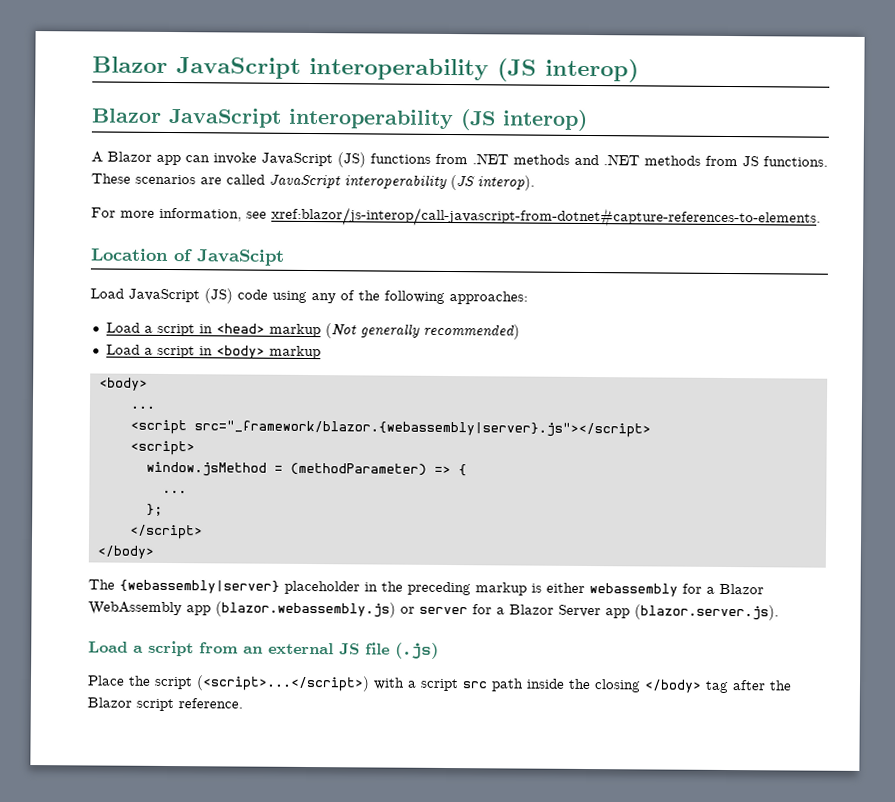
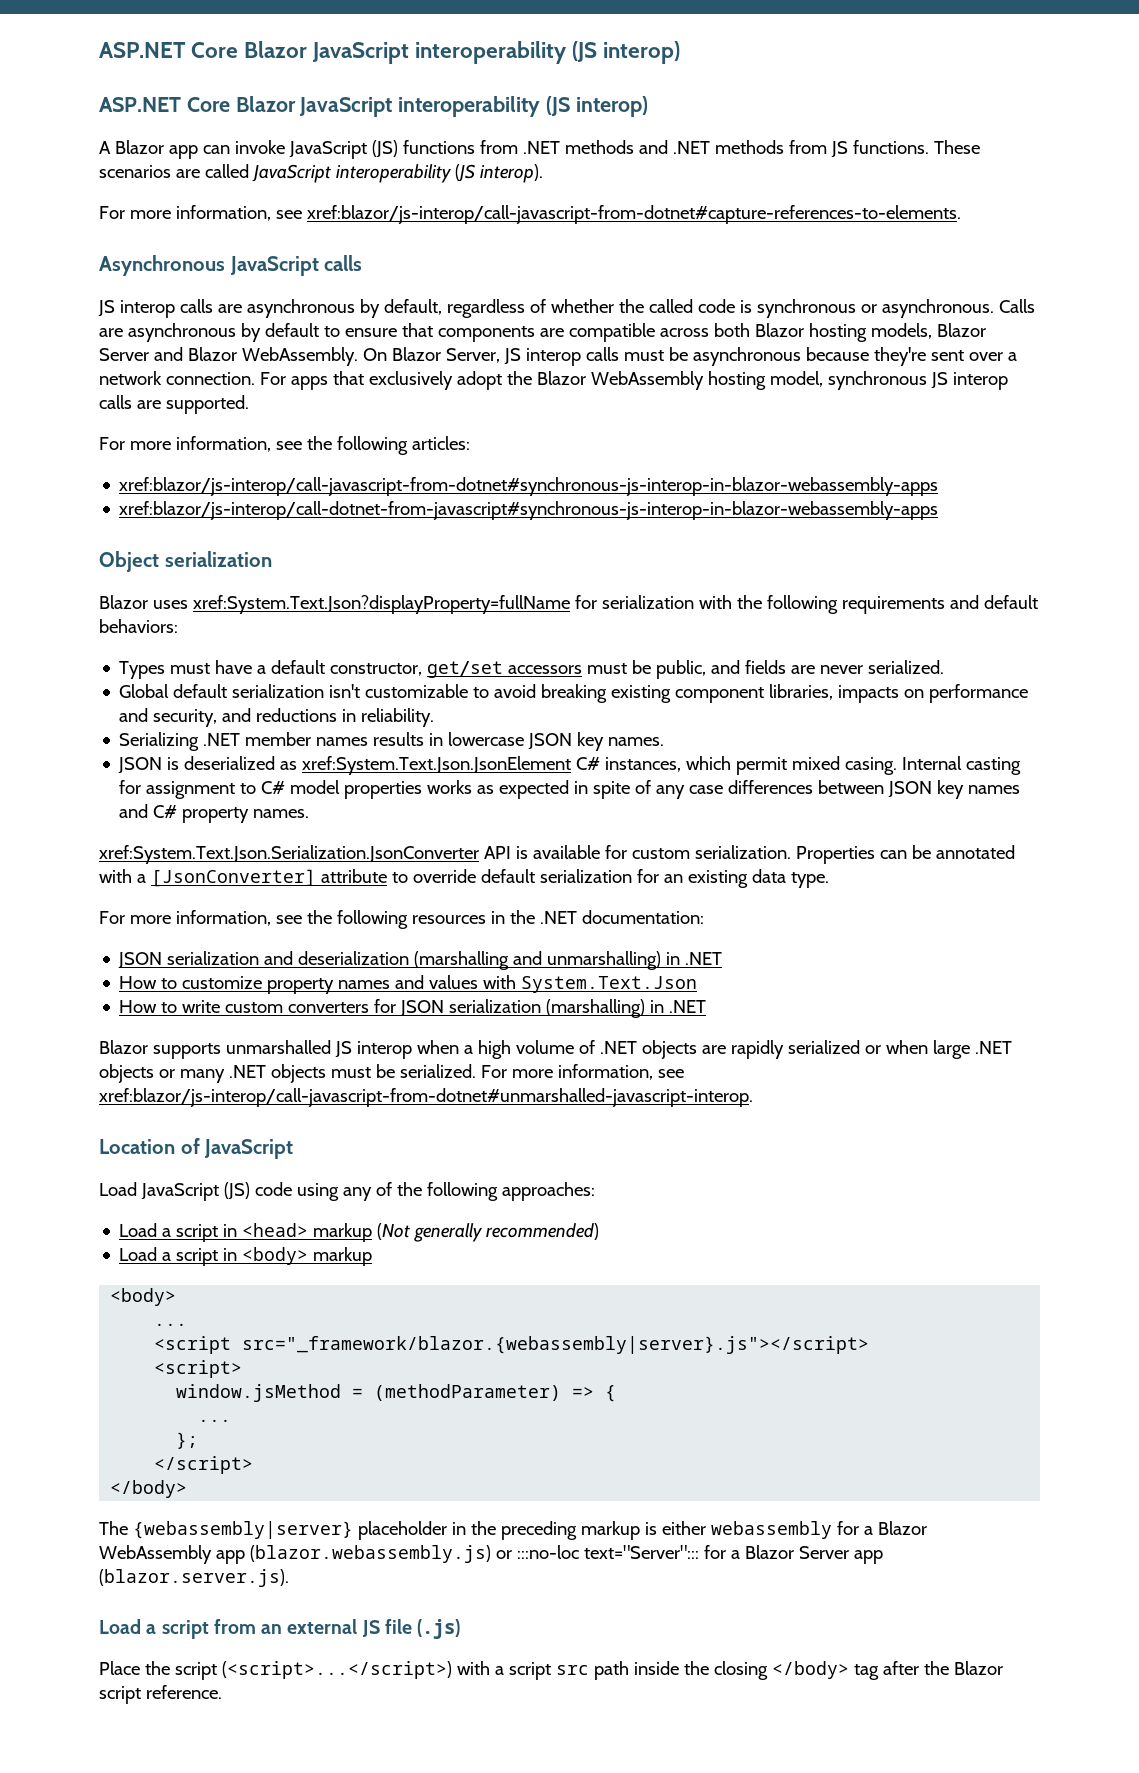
[92,56,639,83] Blazor JavaScript interoperability (JS interop) // -> [99,41,681,64] [99,97,230,112] ASP.NET Core Blazor JavaScript interoperability (JS interop) // ASP.NET Core
(821, 217) none -> [99,255,363,276] [98,299,1035,318] [99,323,986,342] [99,347,1017,366] [99,371,1008,390] [99,395,249,414] [99,436,470,455] [119,477,939,496] [119,501,939,520] [99,551,272,572] [99,595,1038,614] [99,619,178,633] [119,660,945,679] [119,684,1029,703] [119,708,435,727] [119,732,665,751] [118,756,1022,775] [119,780,1021,799] [119,804,310,823] [99,845,1015,864] [99,869,829,888] [99,910,704,929] [118,951,723,970] [119,975,698,994] [119,999,707,1018] [99,1040,1012,1059] [99,1064,684,1083] [99,1088,753,1107] // Asynchronous JavaScript calls // JS interop calls are asynchronous by default, regardless of whether the called code is synchronous or asynchronous. Calls are asynchronous by default to ensure that components are compatible across both Blazor hosting models, Blazor Server and Blazor WebAssembly. On Blazor Server, JS interop calls must be asynchronous because they're sent over a network connection. For apps that exclusively adopt the Blazor WebAssembly hosting model, synchronous JS interop calls are supported. // For more information, see the following articles: // xref:blazor/js-interop/call-javascript-from-dotnet#synchronous-js-interop-in-blazor-webassembly-apps // xref:blazor/js-interop/call-dotnet-from-javascript#synchronous-js-interop-in-blazor-webassembly-apps // Object serialization // Blazor uses xref:System.Text.Json?displayProperty=fullName for serialization with the following requirements and default behaviors: // Types must have a default constructor, get/set accessors must be public, and fields are never serialized. // Global default serialization isn't customizable to avoid breaking existing component libraries, impacts on performance and security, and reductions in reliability. // Serializing .NET member names results in lowercase JSON key names. // JSON is deserialized as xref:System.Text.Json.JsonElement C# instances, which permit mixed casing. Internal casting for assignment to C# model properties works as expected in spite of any case differences between JSON key names and C# property names. // xref:System.Text.Json.Serialization.JsonConverter API is available for custom serialization. Properties can be annotated with a [JsonConverter] attribute to override default serialization for an existing data type. // For more information, see the following resources in the .NET documentation: // JSON serialization and deserialization (marshalling and unmarshalling) in .NET // How to customize property names and values with System.Text.Json // How to write custom converters for JSON serialization (marshalling) in .NET // Blazor supports unmarshalled JS interop when a high volume of .NET objects are rapidly serialized or when large .NET objects or many .NET objects must be serialized. For more information, see xref:blazor/js-interop/call-javascript-from-dotnet#unmarshalled-javascript-interop.
[196,249,285,266] JavaScipt -> [204,1139,294,1159] JavaScript
[419,606,468,615] server -> [516,1545,699,1559] :::no-loc text="Server":::

